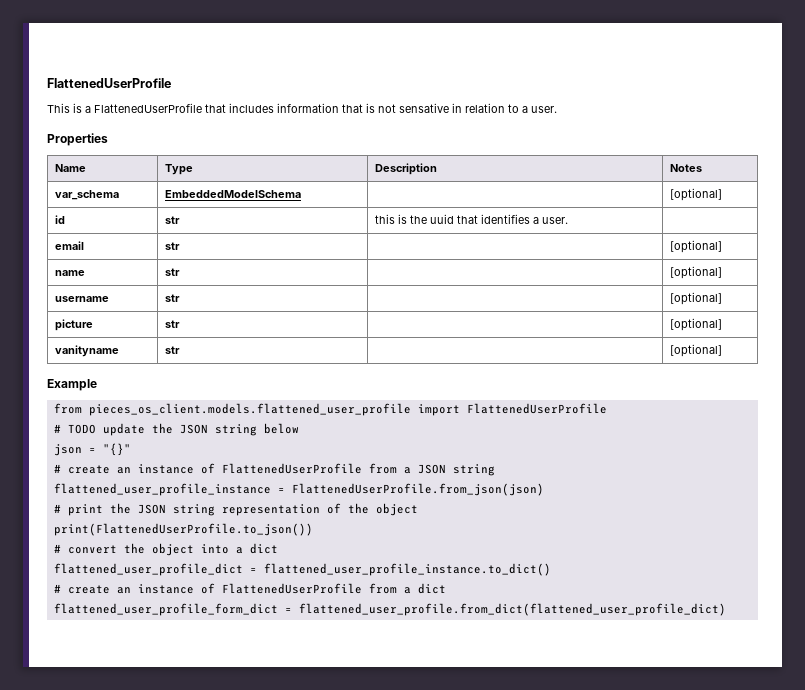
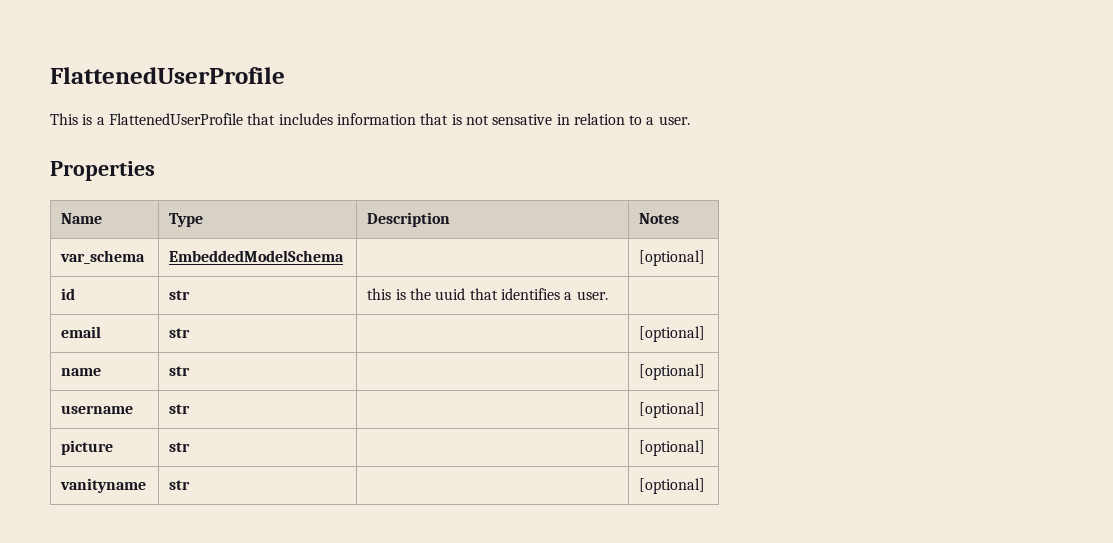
[47,379,97,391] [53,403,607,416] [53,423,299,436] [53,443,131,456] [53,463,495,476] [53,483,544,496] [53,503,418,516] [53,523,313,536] [53,543,278,556] [53,563,551,576] [53,583,446,594] [53,603,726,616] // Example // from pieces_os_client.models.flattened_user_profile import FlattenedUserProfile // # TODO update the JSON string below // json = "{}" // # create an instance of FlattenedUserProfile from a JSON string // flattened_user_profile_instance = FlattenedUserProfile.from_json(json) // # print the JSON string representation of the object // print(FlattenedUserProfile.to_json()) // # convert the object into a dict // flattened_user_profile_dict = flattened_user_profile_instance.to_dict() // # create an instance of FlattenedUserProfile from a dict // flattened_user_profile_form_dict = flattened_user_profile.from_dict(flattened_user_profile_dict) -> (706, 486) none

